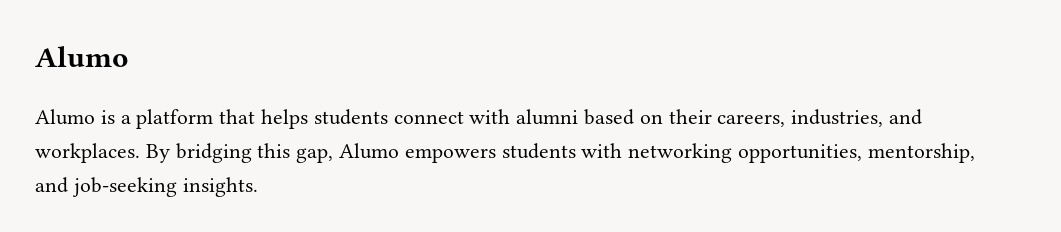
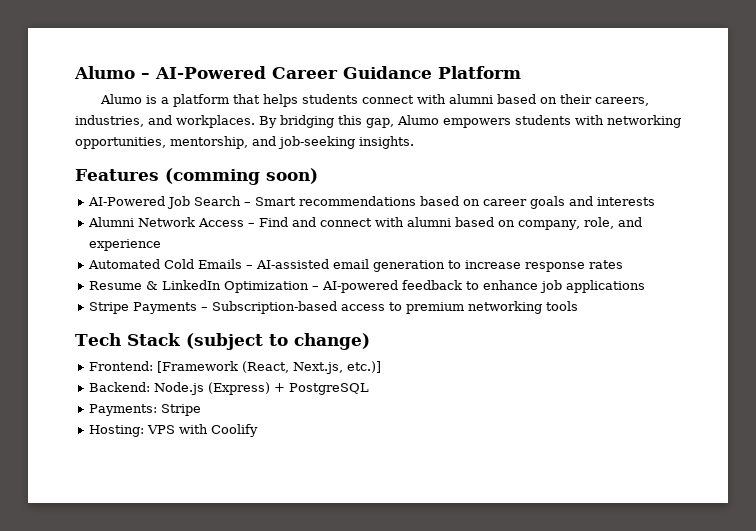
[35,46,129,67] Alumo -> [74,66,521,79] Alumo – AI-Powered Career Guidance Platform
(258, 187) none -> [75,168,318,185] [88,196,656,209] [88,217,643,230] [89,239,162,251] [88,259,624,272] [89,280,646,293] [89,301,579,314] [75,333,370,350] [89,361,382,374] [89,382,370,395] [89,404,202,416] [89,424,259,437] // Features (comming soon) // AI-Powered Job Search – Smart recommendations based on career goals and interests // Alumni Network Access – Find and connect with alumni based on company, role, and experience // Automated Cold Emails – AI-assisted email generation to increase response rates // Resume & LinkedIn Optimization – AI-powered feedback to enhance job applications // Stripe Payments – Subscription-based access to premium networking tools // Tech Stack (subject to change) // Frontend: [Framework (React, Next.js, etc.)] // Backend: Node.js (Express) + PostgreSQL // Payments: Stripe // Hosting: VPS with Coolify

